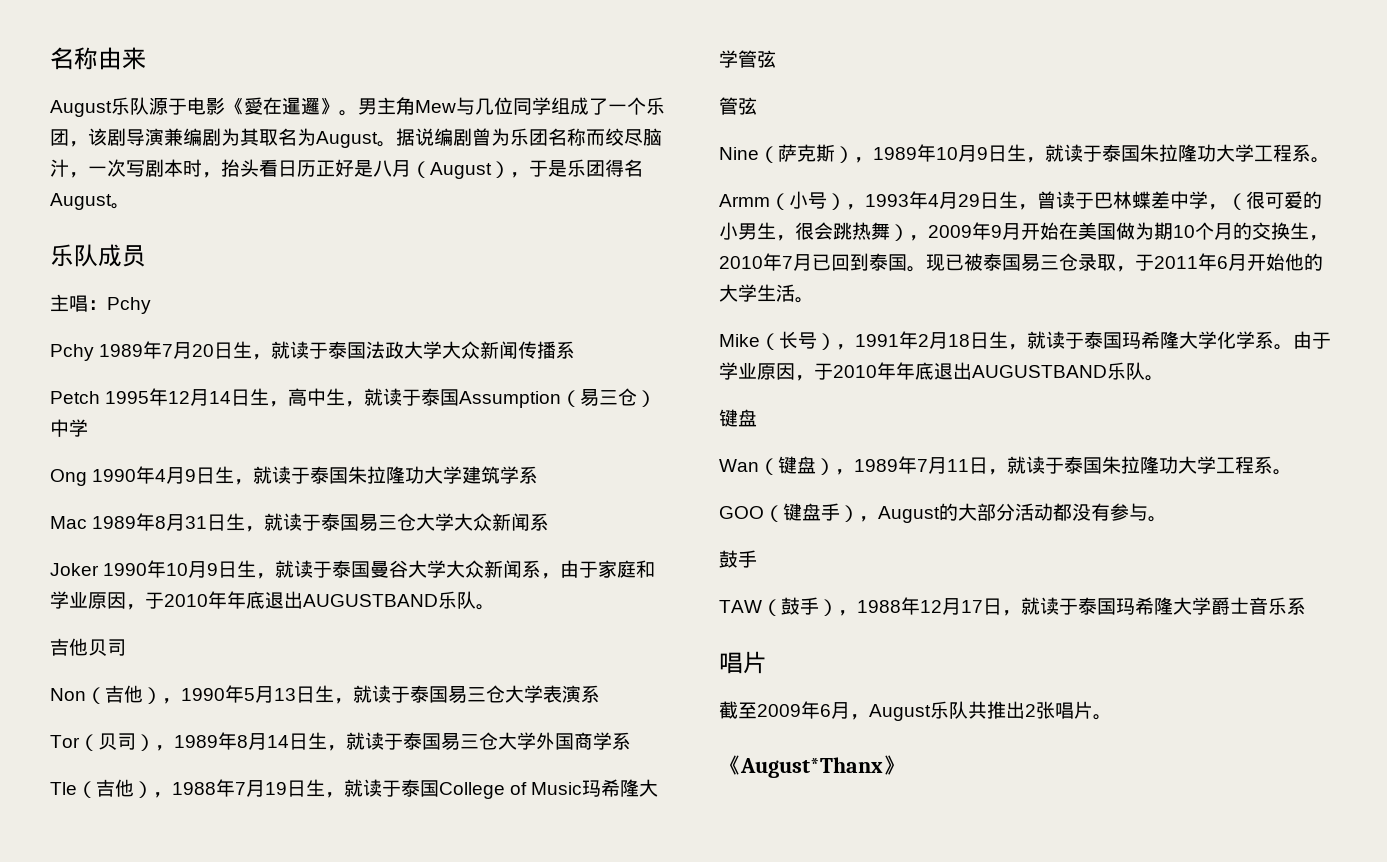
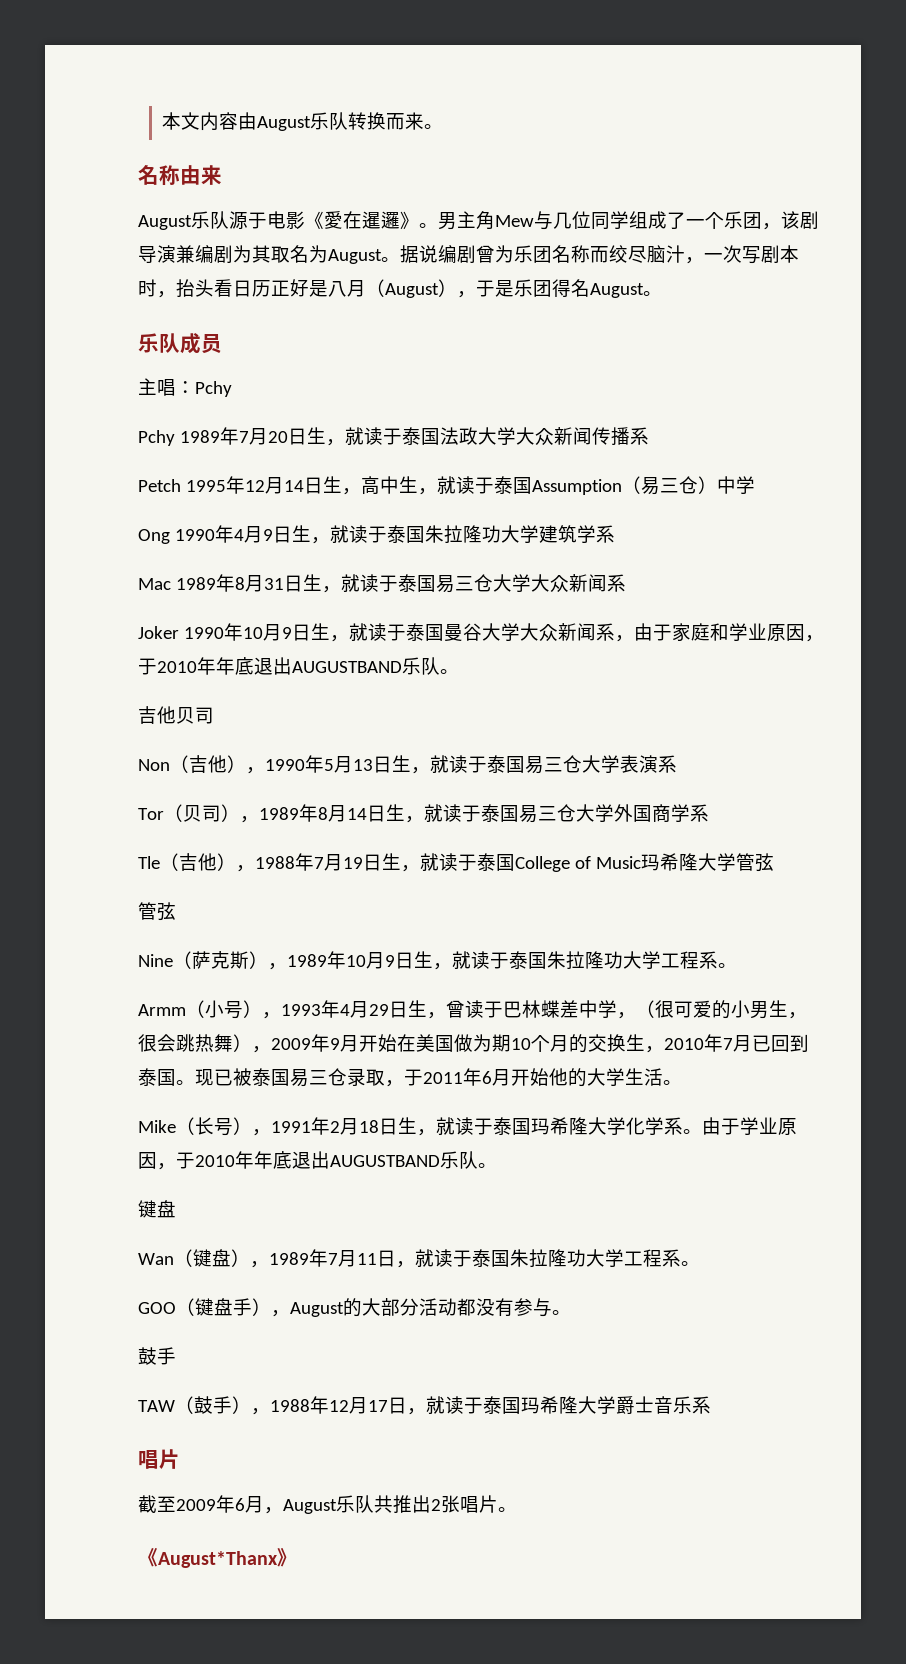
(50, 58) none -> [162,112,444,131] 本文内容由August乐队转换而来。 //

